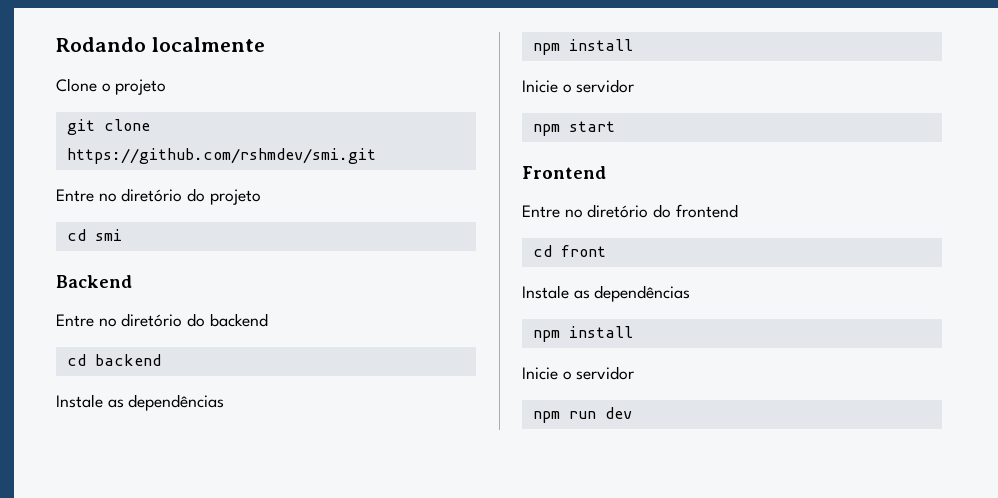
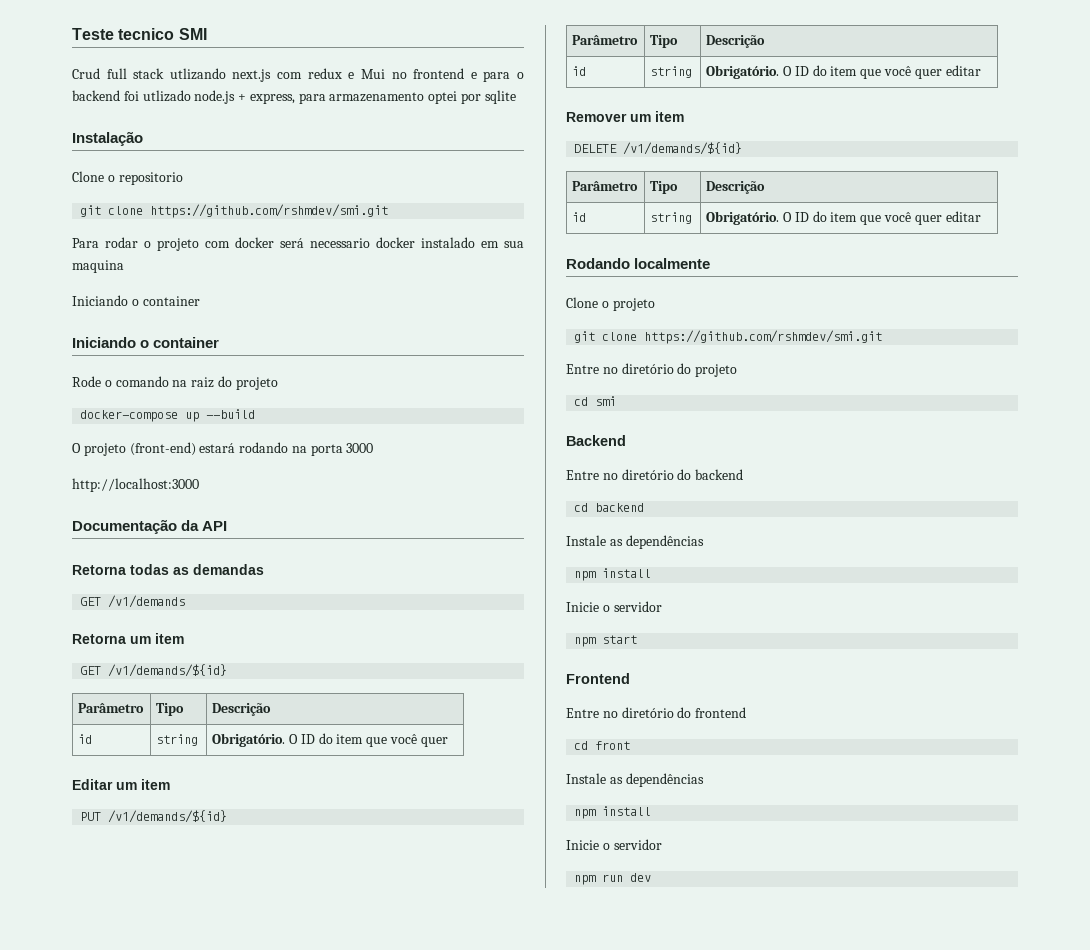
(56, 44) none -> [72,28,207,40] [72,68,525,82] [72,90,516,104] [72,131,143,146] [72,171,183,185] [80,204,389,218] [72,237,524,251] [72,260,124,273] [72,295,200,306] [72,337,220,348] [72,376,278,390] [80,409,256,422] [72,442,374,456] [72,478,199,492] [72,519,228,534] [72,564,264,575] [80,595,186,608] [72,633,184,644] [80,664,228,677] [78,703,145,713] [156,703,185,716] [212,703,272,716] [78,734,93,744] [156,734,199,746] [212,733,448,747] [72,779,170,790] [80,810,228,823] [572,35,639,45] [650,35,679,48] [706,35,766,48] [572,66,587,76] [650,66,693,78] [706,65,981,79] [566,111,684,122] [574,142,743,155] [572,181,639,191] [650,181,679,194] [706,181,766,194] [572,212,587,222] [650,212,693,224] [706,211,981,225] Teste tecnico SMI // Crud full stack utlizando next.js com redux e Mui no frontend e para o backend foi utlizado node.js + express, para armazenamento optei por sqlite // Instalação // Clone o repositorio // git clone https://github.com/rshmdev/smi.git // Para rodar o projeto com docker será necessario docker instalado em sua maquina // Iniciando o container // Iniciando o container // Rode o comando na raiz do projeto // docker-compose up --build // O projeto (front-end) estará rodando na porta 3000 // http://localhost:3000 // Documentação da API // Retorna todas as demandas // GET /v1/demands // Retorna um item // GET /v1/demands/${id} // Parâmetro | Tipo | Descrição // id | string | Obrigatório. O ID do item que você quer // Editar um item // PUT /v1/demands/${id} // Parâmetro | Tipo | Descrição // id | string | Obrigatório. O ID do item que você quer editar // Remover um item // DELETE /v1/demands/${id} // Parâmetro | Tipo | Descrição // id | string | Obrigatório. O ID do item que você quer editar //

